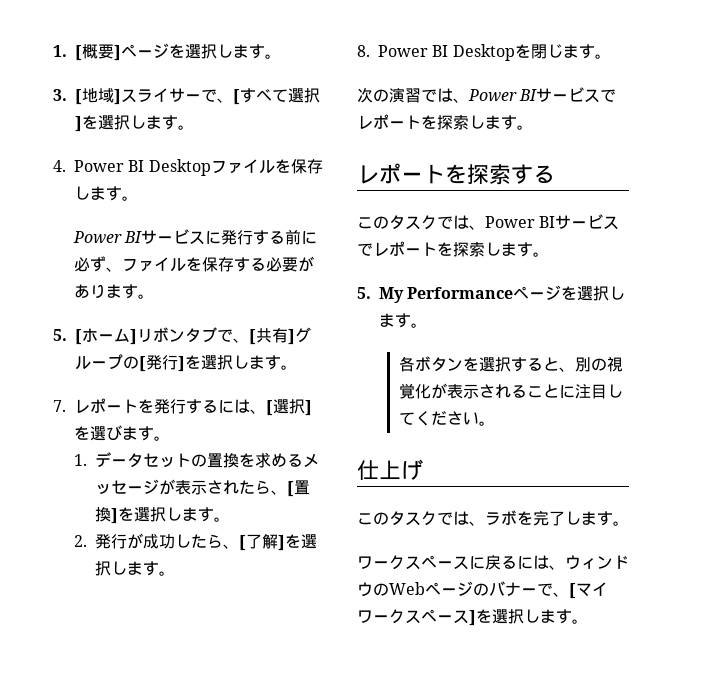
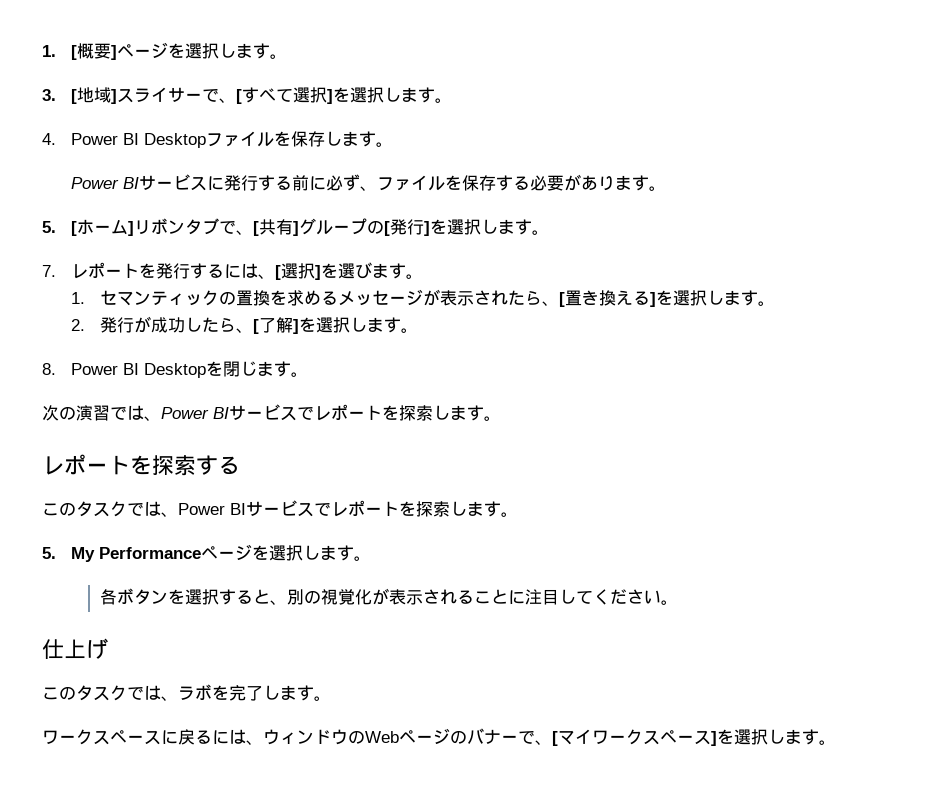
[94,452,191,468] データセット -> [99,290,219,306] セマンティック
[94,507,111,522] 換 -> [581,290,650,306] き換える

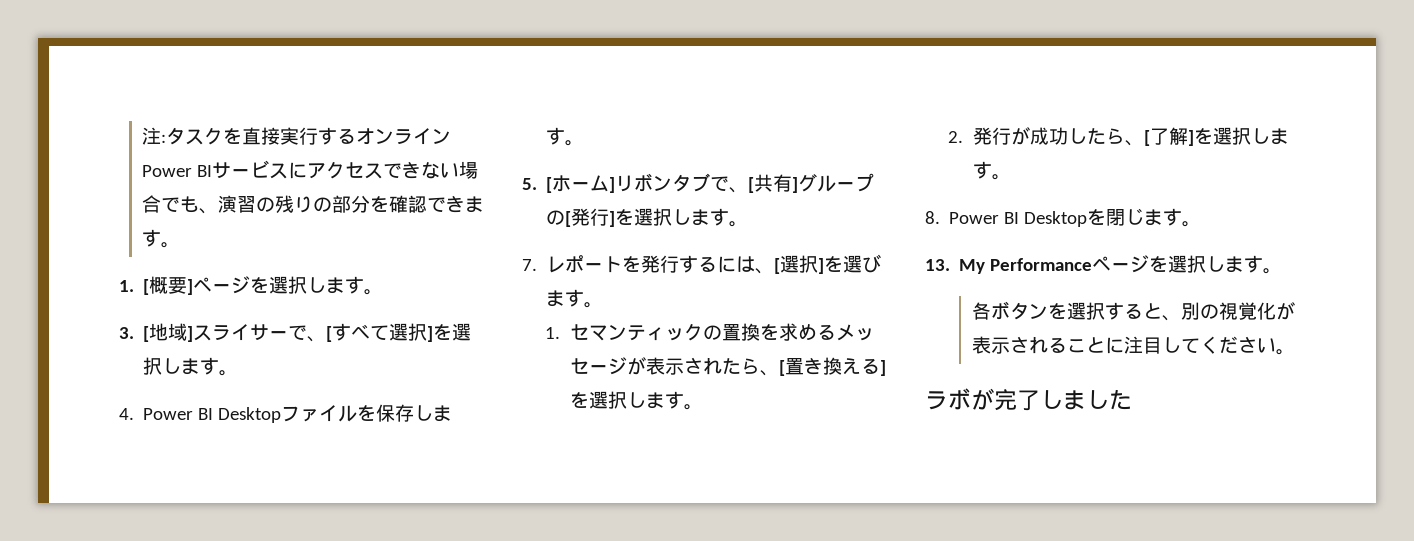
(42, 51) none -> [142,127,452,145] [142,160,479,179] [142,195,485,214] [142,229,181,248] 注:タスクを直接実行するオンラインPower BIサービスにアクセスできない場合でも、演習の残りの部分を確認できます。 //
[70,174,666,191] // Power BIサービスに発行する前に必ず、ファイルを保存する必要があります。 -> (585, 143) none
[42,404,501,421] [42,454,240,476] [42,500,518,517] [42,547,56,559] 次の演習では、Power BIサービスでレポートを探索します。 // レポートを探索する // このタスクでは、Power BIサービスでレポートを探索します。 // 5. -> [925,259,950,271] 13.
[42,638,108,659] [42,684,331,701] [42,728,836,746] 仕上げ // このタスクでは、ラボを完了します。 // ワークスペースに戻るには、ウィンドウのWebページのバナーで、[マイワークスペース]を選択します。 -> [925,388,1132,411] ラボが完了しました

